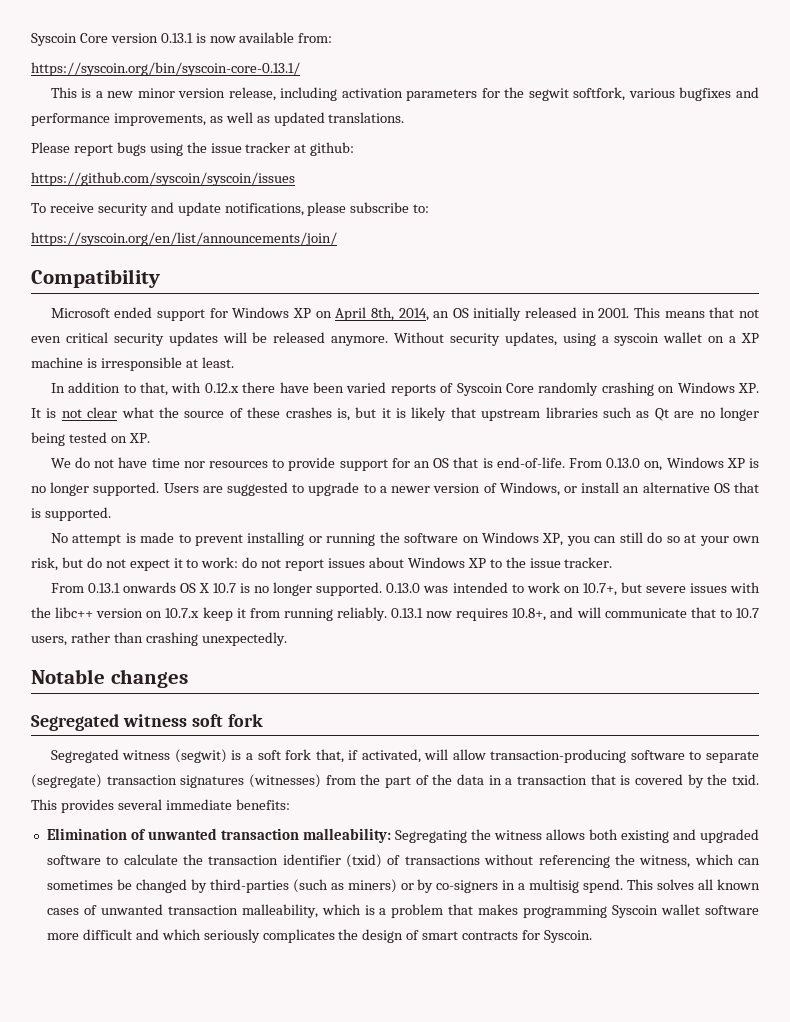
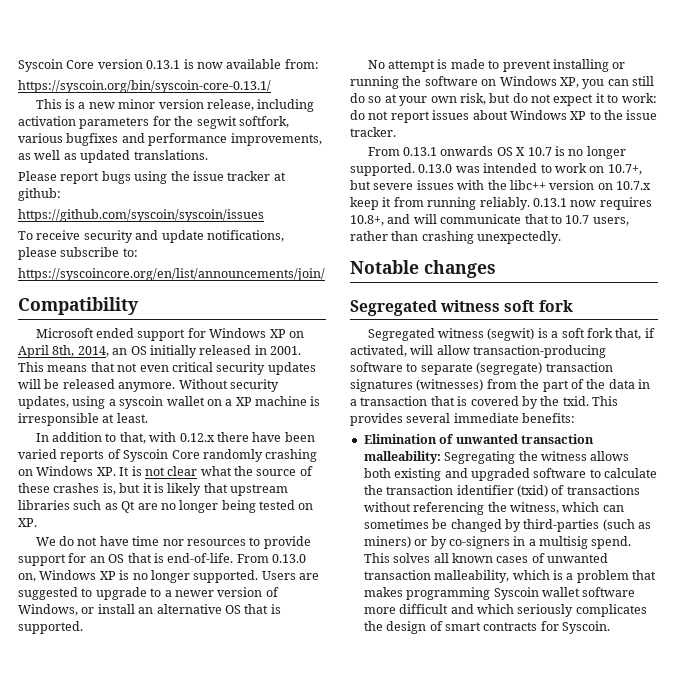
[31,232,337,246] https://syscoin.org/en/list/announcements/join/ -> [18,268,325,281] https://syscoincore.org/en/list/announcements/join/

